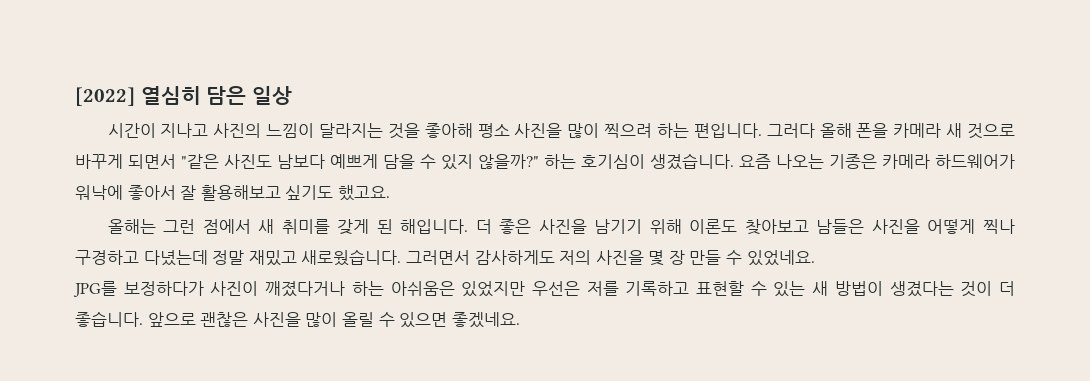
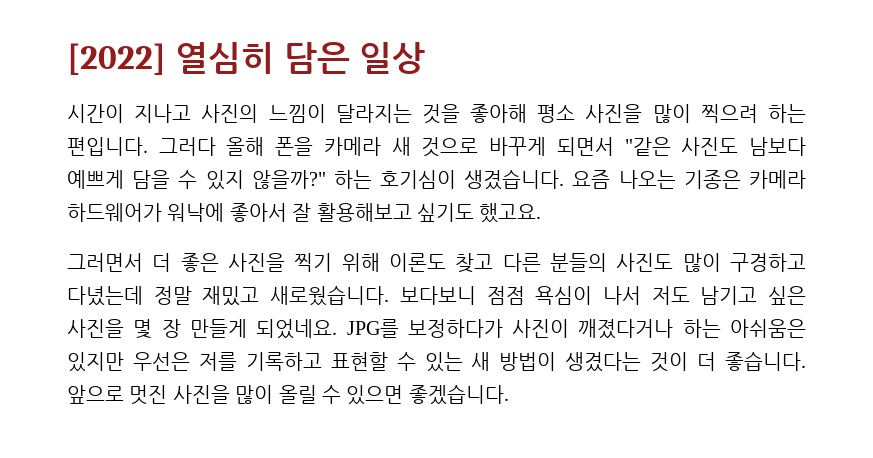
[107,219,469,235] 올해는 그런 점에서 새 취미를 갖게 된 해입니다. -> [67,253,143,272] 그러면서
[594,219,643,234] 남기기 -> [294,253,333,272] 찍기
[744,219,1016,235] 찾아보고 남들은 사진을 어떻게 찍나 -> [455,253,721,273] 찾고 다른 분들의 사진도 많이
[405,250,815,266] 그러면서 감사하게도 저의 사진을 몇 장 만들 수 있었네요. // -> [399,286,807,305] [67,319,338,339] 보다보니 점점 욕심이 나서 저도 남기고 싶은 사진을 몇 장 만들게 되었네요.
[461,281,526,297] 있었지만 -> [67,352,124,372] 있지만
[200,312,249,327] 괜찮은 -> [129,385,168,405] 멋진
[451,312,520,328] 좋겠네요. -> [408,384,509,405] 좋겠습니다.

